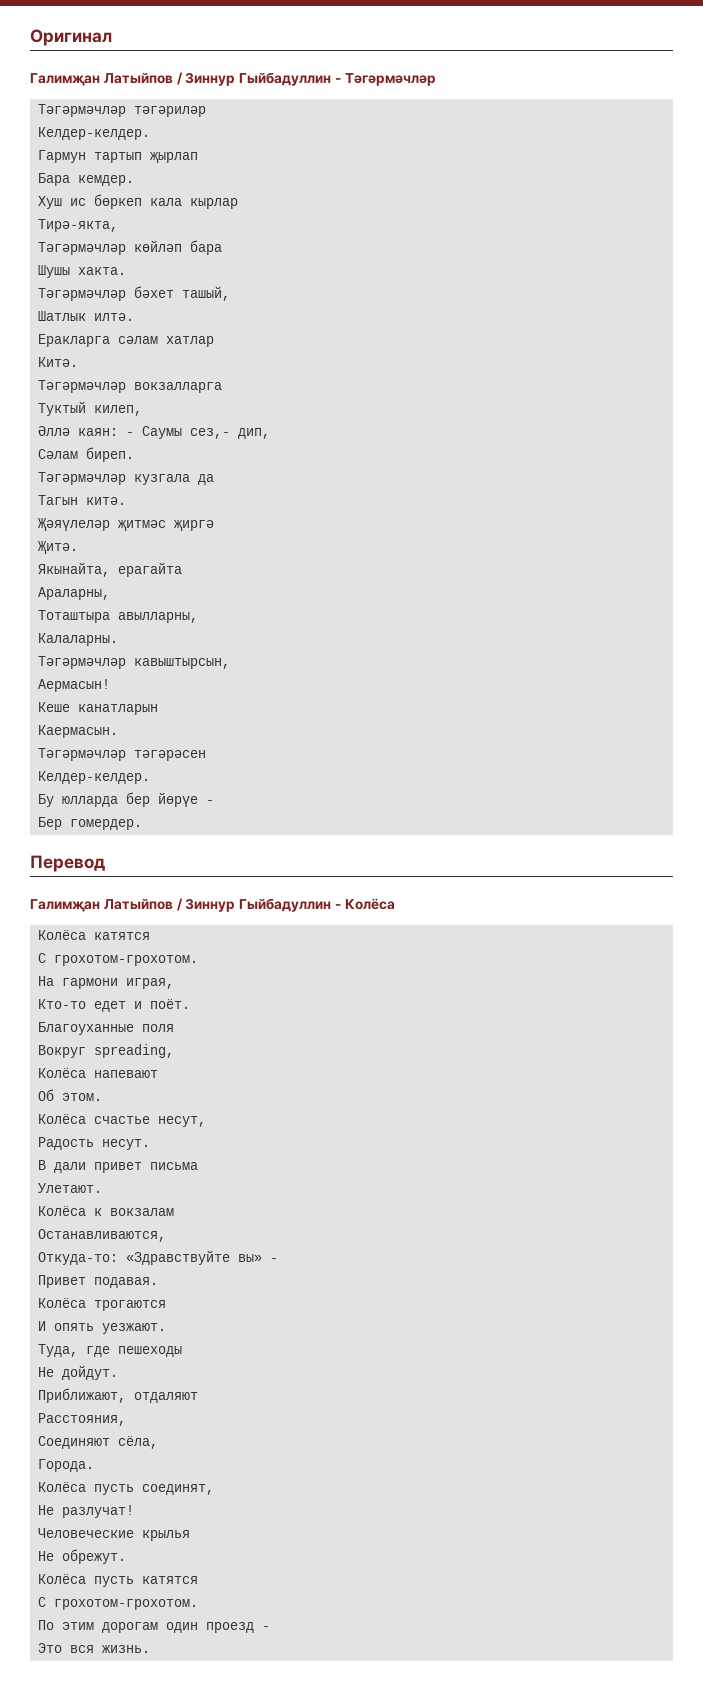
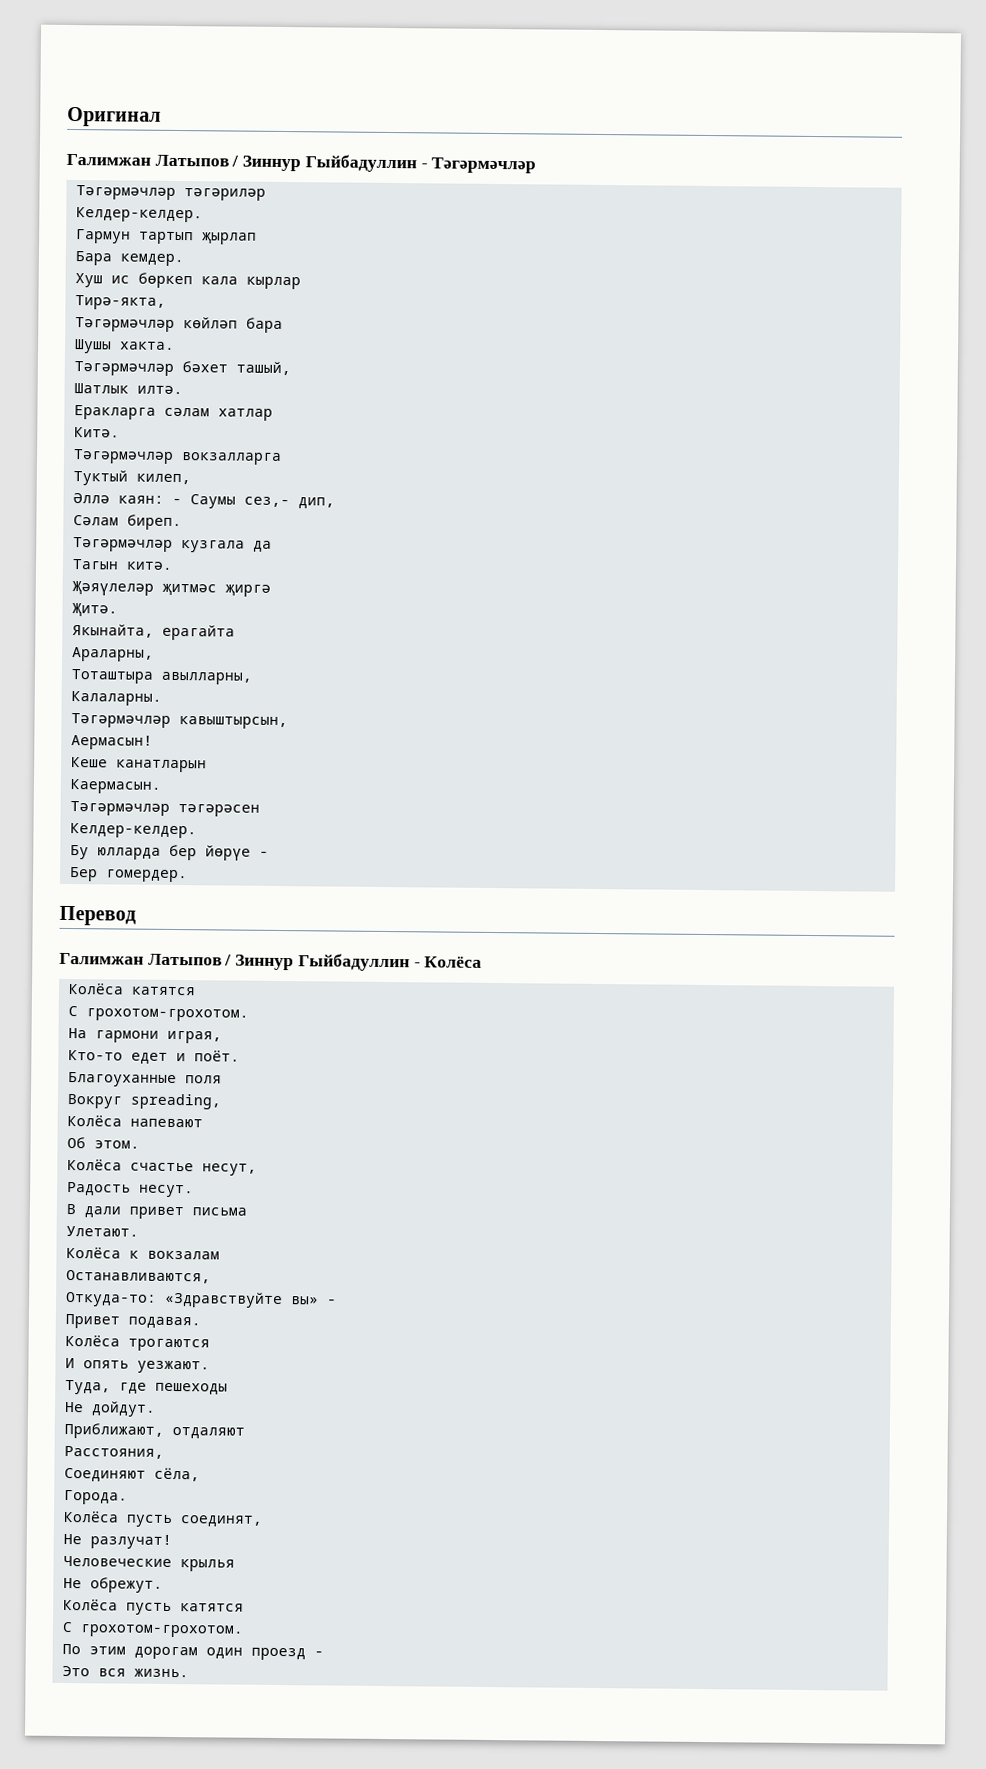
[30,73,173,86] Галимҗан Латыйпов -> [66,153,229,167] Галимжан Латыпов
[30,899,173,912] Галимҗан Латыйпов -> [59,952,222,966] Галимжан Латыпов

